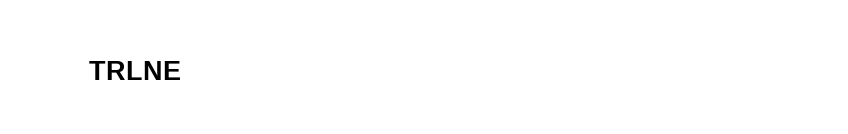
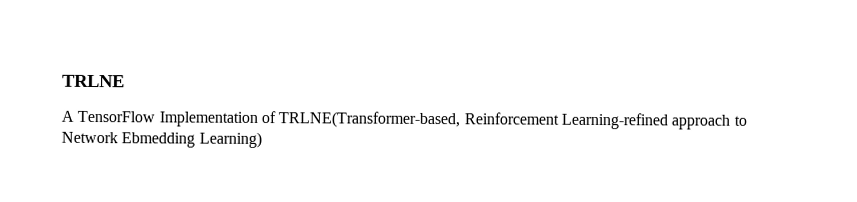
(181, 70) none -> [61,110,747,130] [61,131,262,149] // A TensorFlow Implementation of TRLNE(Transformer-based, Reinforcement Learning-refined approach to Network Ebmedding Learning)

